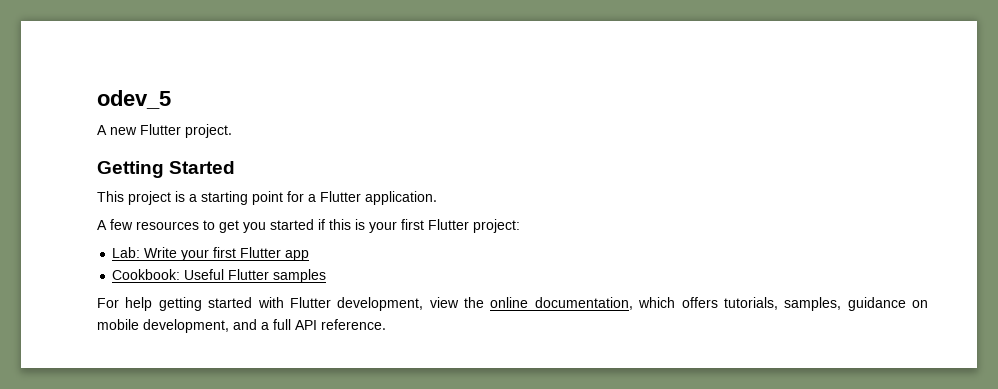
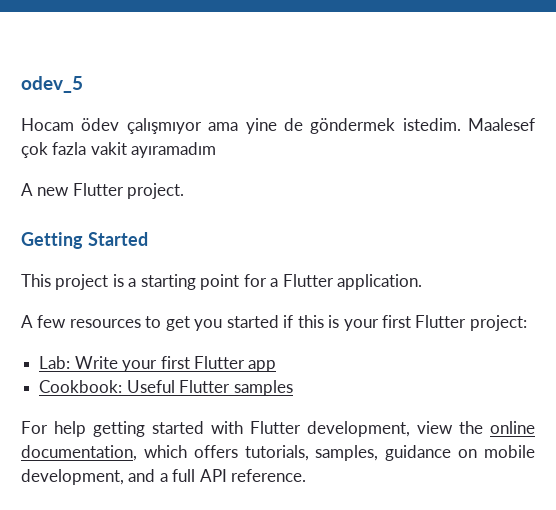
(171, 99) none -> [21,118,535,134] [21,142,217,158] // Hocam ödev çalışmıyor ama yine de göndermek istedim. Maalesef çok fazla vakit ayıramadım

